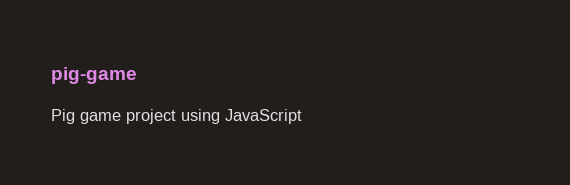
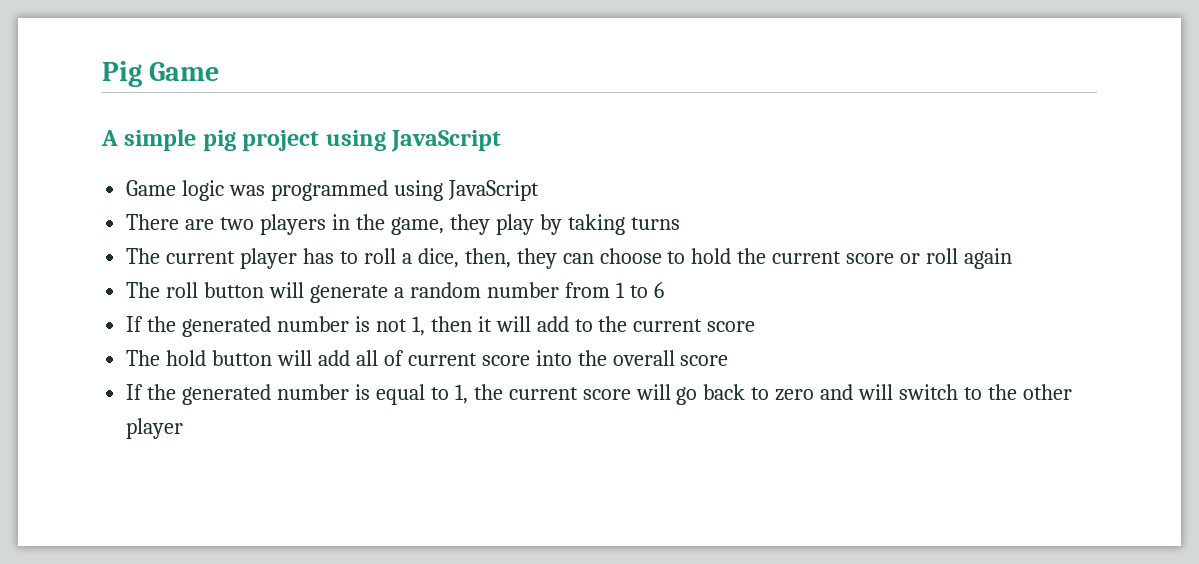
[51,67,137,84] [51,109,302,124] pig-game // Pig game project using JavaScript -> [102,61,220,87] [101,129,502,152] [126,180,539,201] [126,214,680,235] [126,248,1013,269] [126,282,664,303] [126,316,756,337] [126,350,729,366] [126,384,1072,405] [126,418,184,439] Pig Game // A simple pig project using JavaScript // Game logic was programmed using JavaScript // There are two players in the game, they play by taking turns // The current player has to roll a dice, then, they can choose to hold the current score or roll again // The roll button will generate a random number from 1 to 6 // If the generated number is not 1, then it will add to the current score // The hold button will add all of current score into the overall score // If the generated number is equal to 1, the current score will go back to zero and will switch to the other player

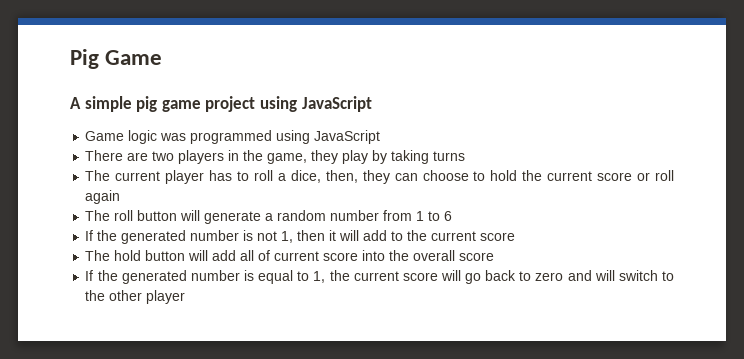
(236, 140) none -> [161,100,201,112] game

